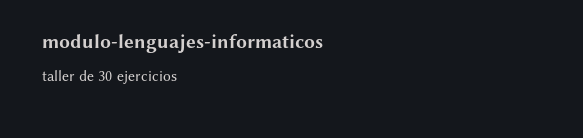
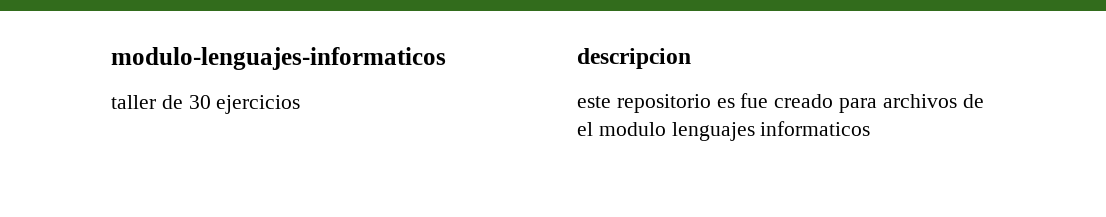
(177, 77) none -> [577,48,691,69] [577,93,984,113] [577,121,871,141] // descripcion // este repositorio es fue creado para archivos de el modulo lenguajes informaticos

